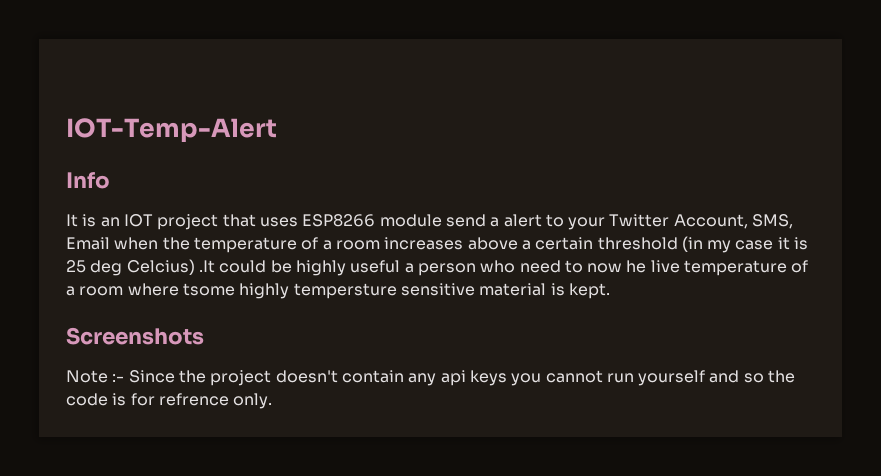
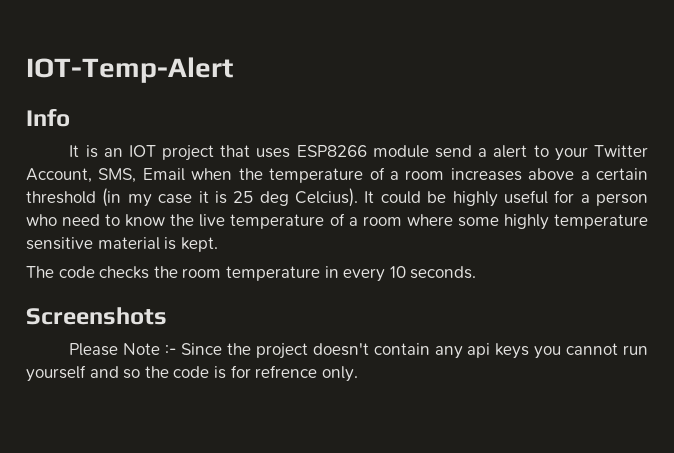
[126,259,215,275] Celcius) .It -> [295,188,375,207] Celcius). It
(401, 266) none -> [554,190,575,203] for
[587,260,647,273] now he -> [125,214,195,227] know the
[182,283,397,299] tsome highly tempersture -> [457,214,648,230] some highly temperature
(610, 291) none -> [26,266,477,282] // The code checks the room temperature in every 10 seconds.
(204, 336) none -> [69,343,119,356] Please

